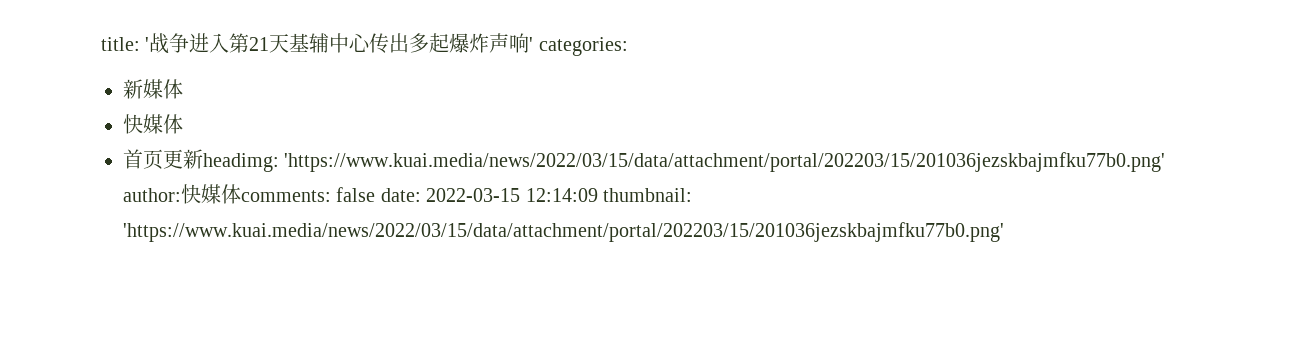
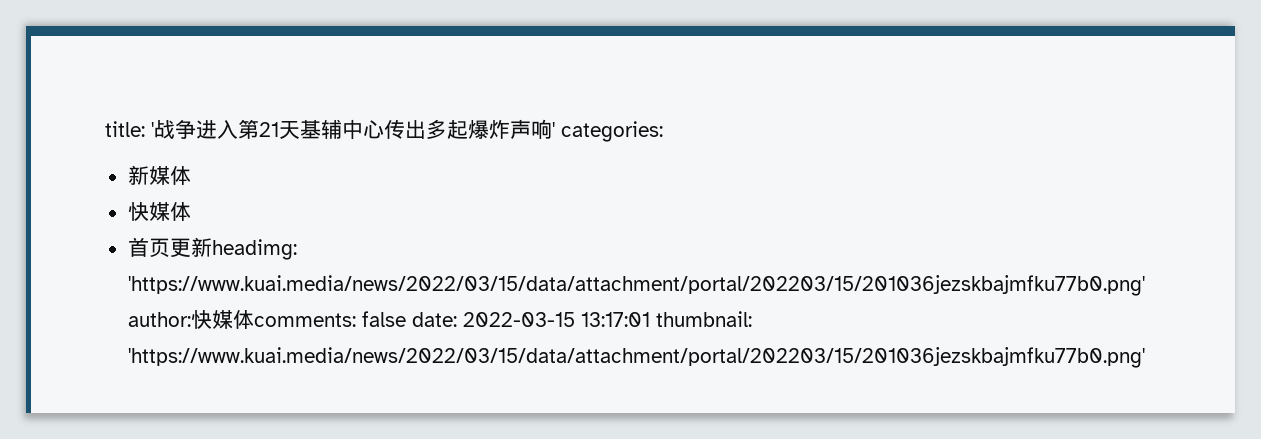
[525,188,598,202] 12:14:09 -> [580,312,650,327] 13:17:01

